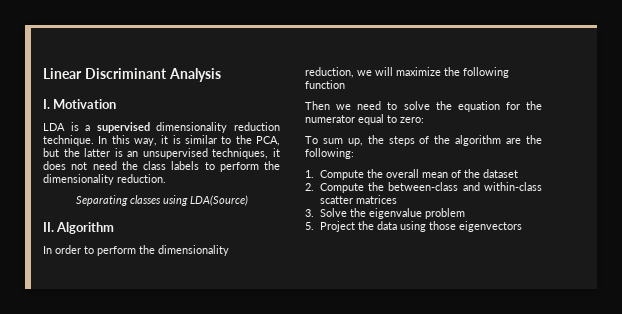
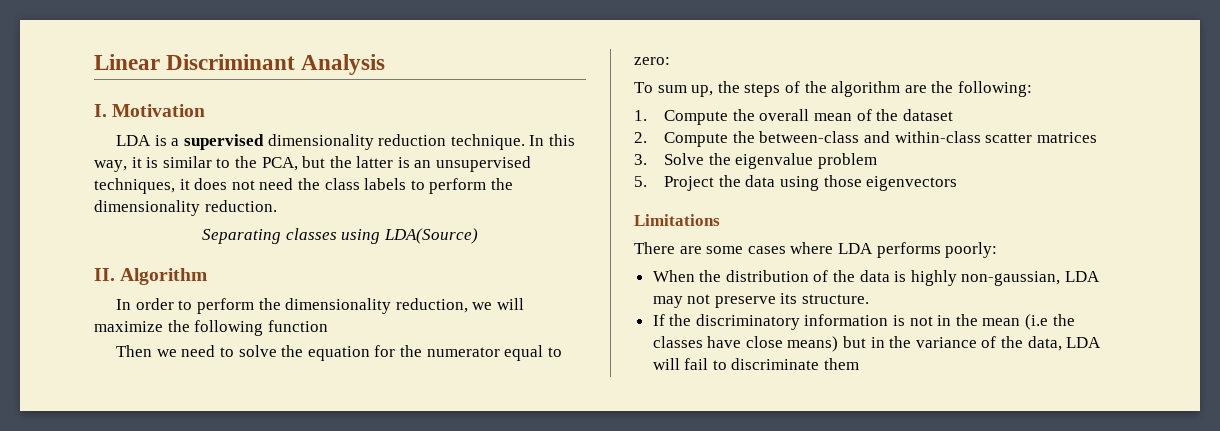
(522, 226) none -> [634,214,720,226] [634,242,998,258] [652,270,1101,286] [652,293,870,308] [652,314,1075,330] [652,336,1102,352] [652,358,860,370] // Limitations // There are some cases where LDA performs poorly: // When the distribution of the data is highly non-gaussian, LDA may not preserve its structure. // If the discriminatory information is not in the mean (i.e the classes have close means) but in the variance of the data, LDA will fail to discriminate them

